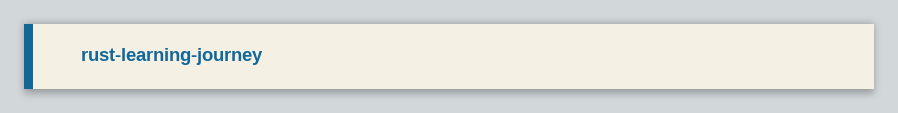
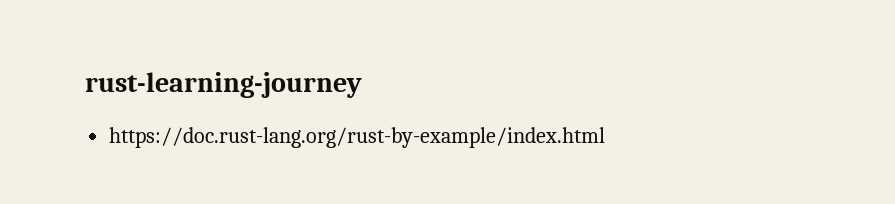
(263, 56) none -> [109,127,606,148] // https://doc.rust-lang.org/rust-by-example/index.html

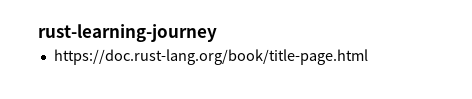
[109,127,606,148] https://doc.rust-lang.org/rust-by-example/index.html -> [53,49,368,65] https://doc.rust-lang.org/book/title-page.html

